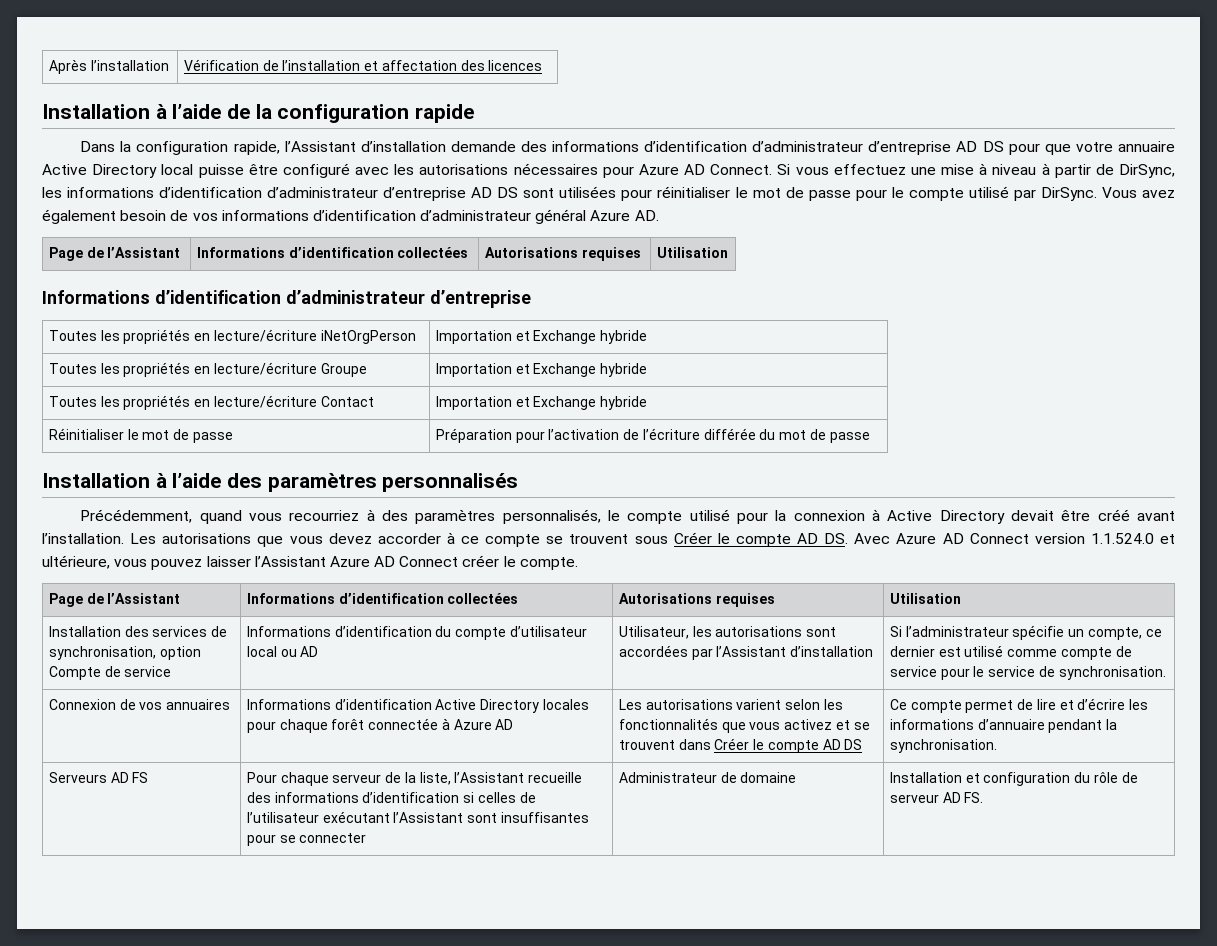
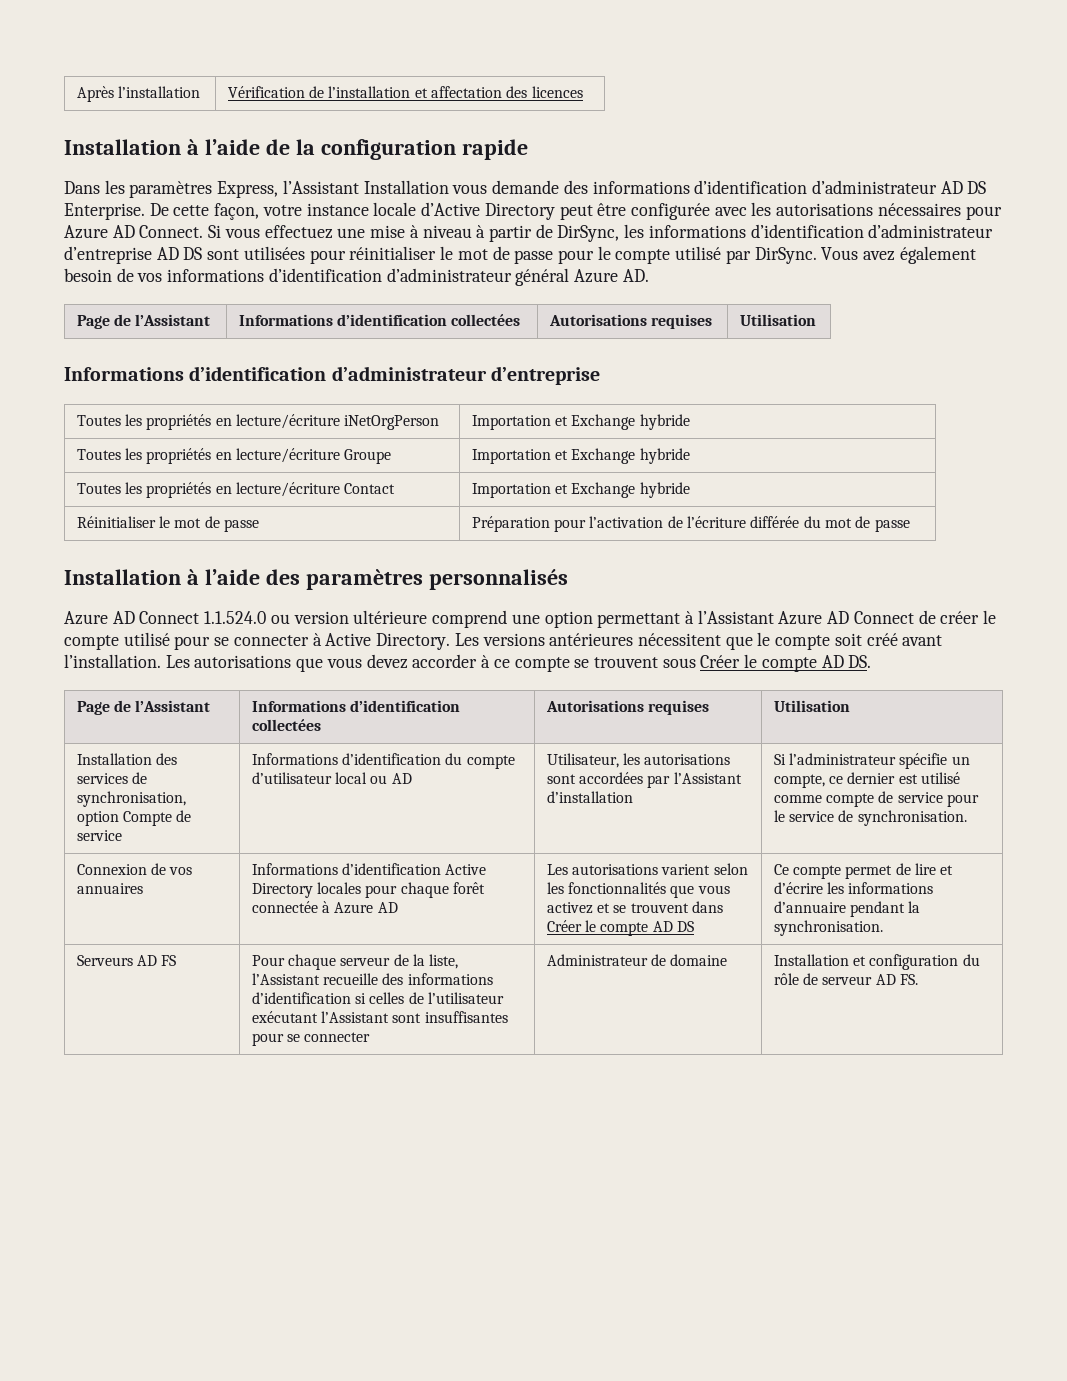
[120,141,446,155] la configuration rapide, l’Assistant d’installation -> [104,180,488,198] les paramètres Express, l’Assistant Installation vous
[868,141,1175,155] [42,163,350,178] d’entreprise AD DS pour que votre annuaire Active Directory local puisse être configuré -> [940,181,987,194] [64,202,710,220] AD DS Enterprise. De cette façon, votre instance locale d’Active Directory peut être configurée
[80,509,1091,524] Précédemment, quand vous recourriez à des paramètres personnalisés, le compte utilisé pour la connexion à Active Directory devait être -> [64,610,997,628] [64,632,862,650] Azure AD Connect 1.1.524.0 ou version ultérieure comprend une option permettant à l’Assistant Azure AD Connect de créer le compte utilisé pour se connecter à Active Directory. Les versions antérieures nécessitent que le compte soit
[854,533,1175,544] [42,555,578,570] Avec Azure AD Connect version 1.1.524.0 et ultérieure, vous pouvez laisser l’Assistant Azure AD Connect créer le compte. -> (872, 661) none

